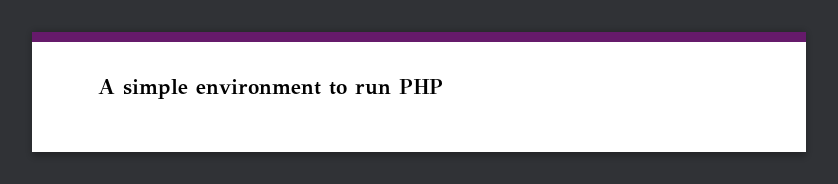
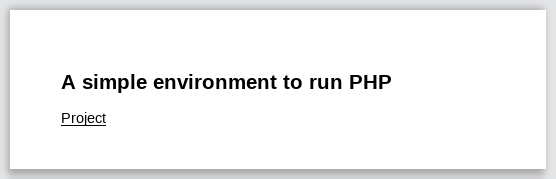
(443, 86) none -> [61,112,106,126] // Project

